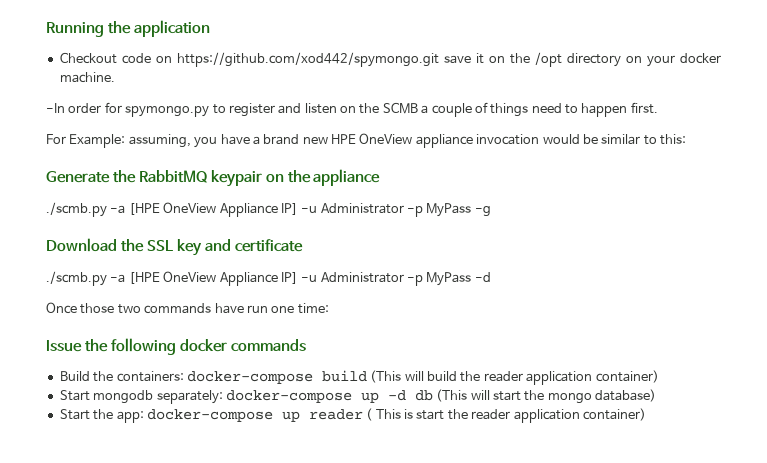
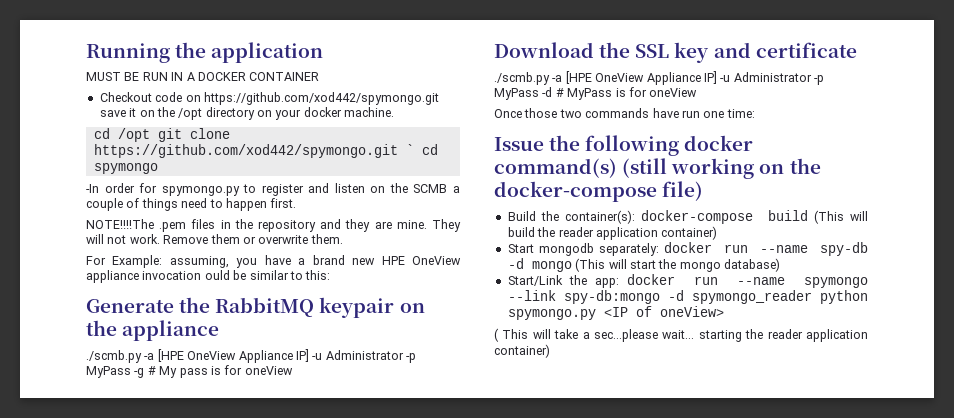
(210, 28) none -> [86,72,320,81] // MUST BE RUN IN A DOCKER CONTAINER
(115, 77) none -> [93,128,230,142] [93,144,438,158] [93,163,158,174] // cd /opt git clone https://github.com/xod442/spymongo.git ` cd spymongo
(658, 108) none -> [86,219,461,232] [86,234,343,244] // NOTE!!!!The .pem files in the repository and they are mine. They will not work. Remove them or overwrite them.
[542,134,580,144] would -> [204,270,230,280] ould
(491, 211) none -> [147,365,293,378] # My pass is for oneView
(491, 277) none -> [555,87,698,100] # MyPass is for oneView
[230,339,306,352] commands -> [494,158,821,179] [494,181,704,202] command(s) (still working on the docker-compose file)
[116,371,184,382] containers: -> [565,210,636,224] container(s):
[225,390,433,403] docker-compose up -d db -> [663,242,868,256] [507,258,572,272] docker run --name spy-db -d mongo
[59,409,90,420] Start -> [507,275,563,286] Start/Link
[146,408,445,422] docker-compose up reader ( This is start -> [626,274,868,288] [507,290,868,304] [507,306,724,320] [494,328,742,342] docker run --name spymongo --link spy-db:mongo -d spymongo_reader python spymongo.py <IP of oneView> // ( This will take a sec...please wait... starting

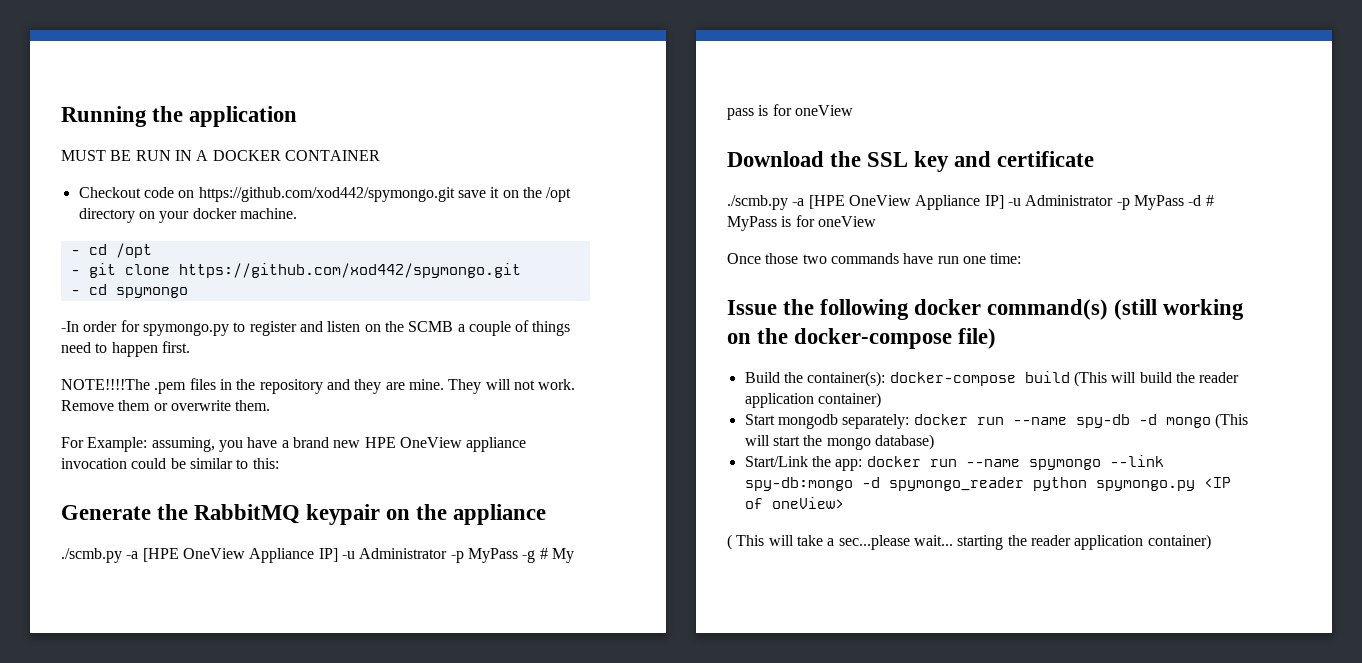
(395, 112) none -> [70,250,80,255] -
(150, 135) none -> [70,270,80,275] // -
[405,144,414,155] ` -> [70,290,80,295] // -
[204,270,230,280] ould -> [131,458,167,469] could

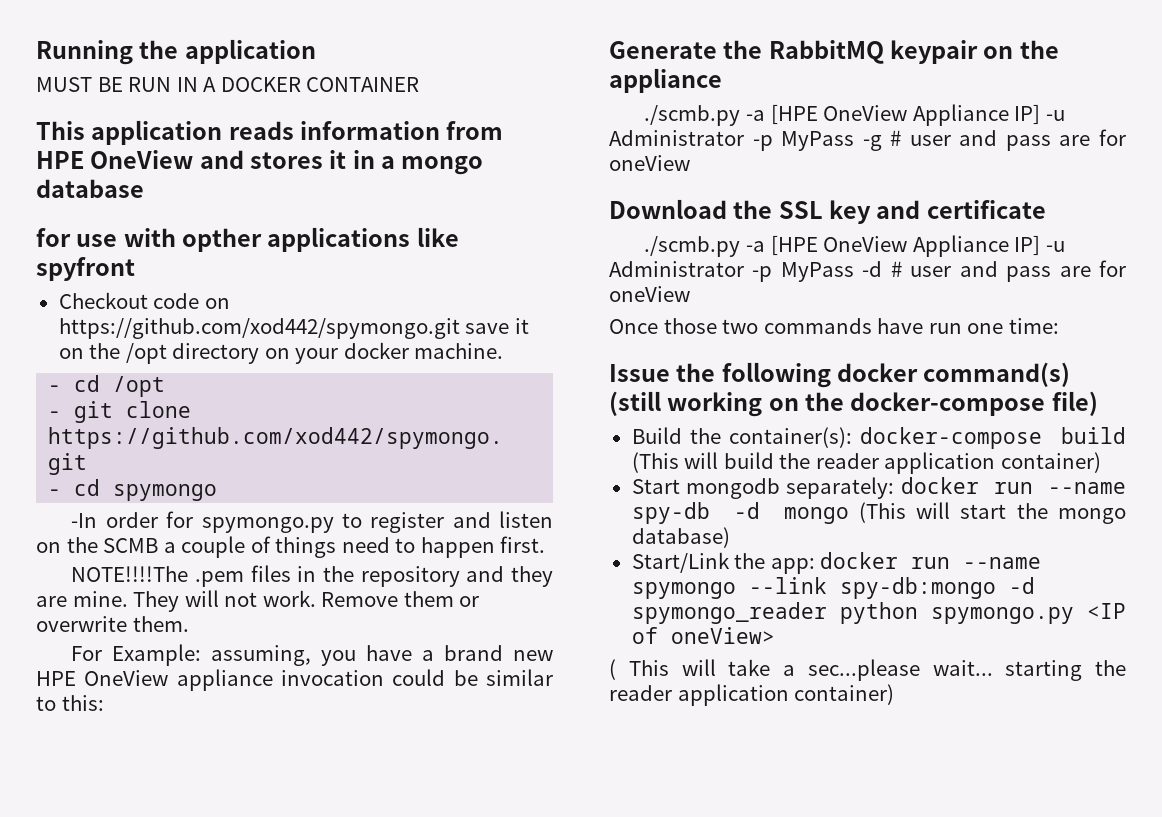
(380, 155) none -> [36,120,504,145] [36,150,484,175] [36,179,144,198] [36,227,459,252] [36,257,135,281] // This application reads information from HPE OneView and stores it in a mongo database // for use with opther applications like spyfront
[551,548,574,563] [727,105,769,120] My pass is -> [909,130,1091,151] user and pass are
[727,216,792,231] MyPass is -> [910,261,1091,282] user and pass are

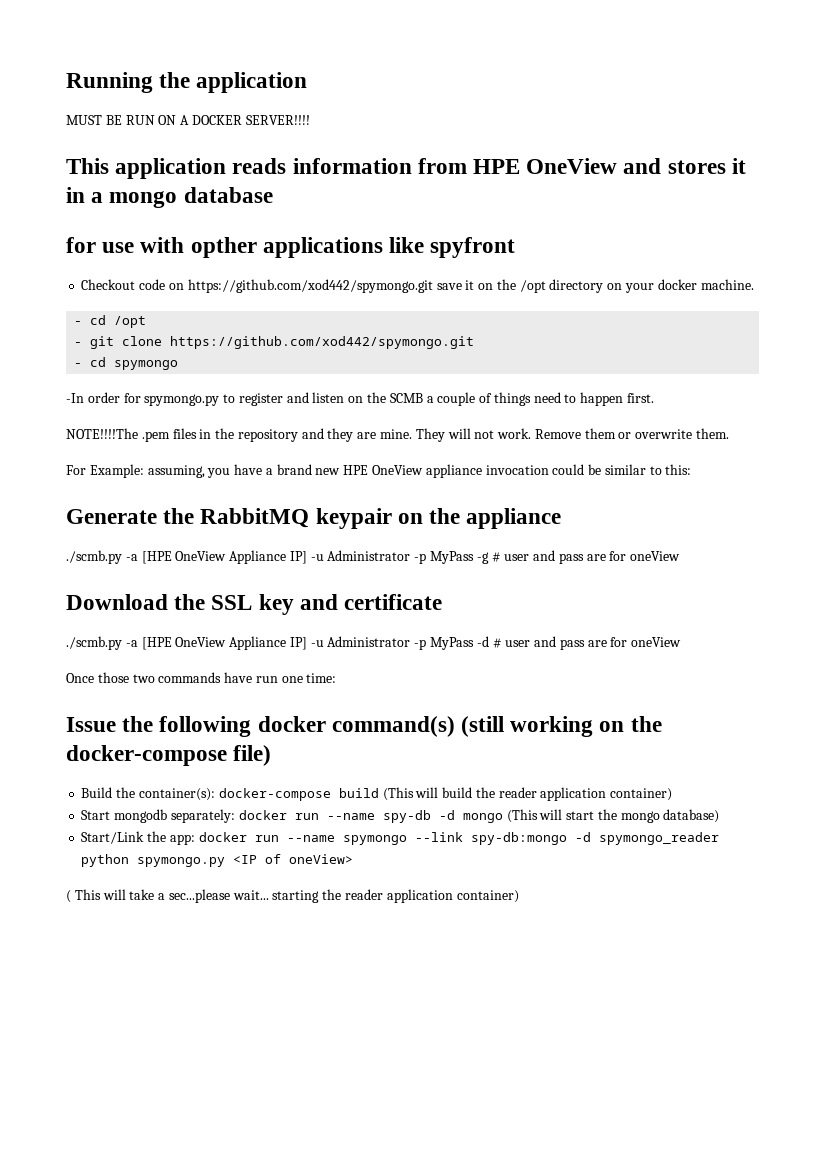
[176,77,198,92] IN -> [158,115,177,125] ON
[306,77,420,92] CONTAINER -> [245,115,310,125] SERVER!!!!

